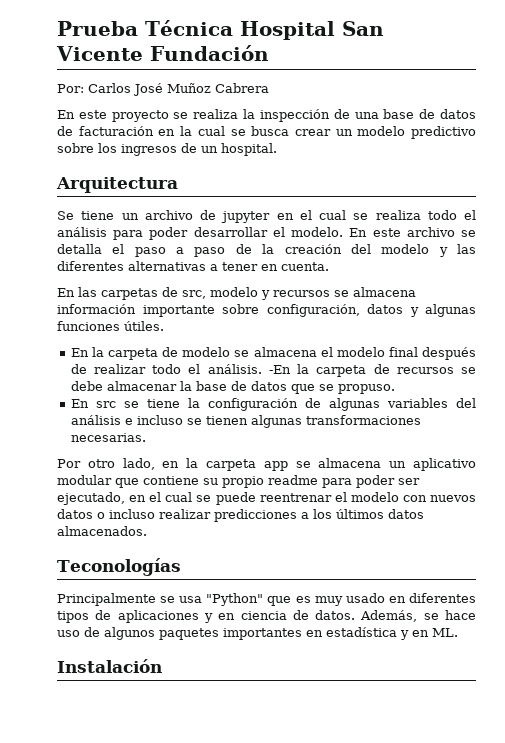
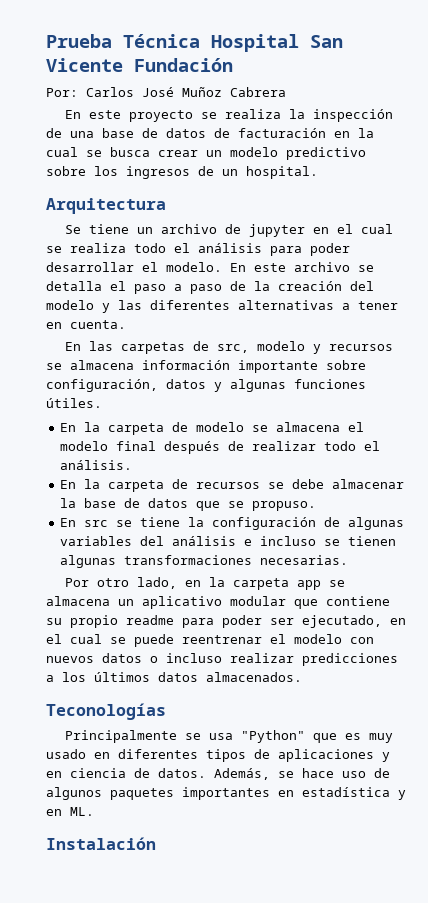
[268,365,291,374] -En -> [60,480,77,489] // En

